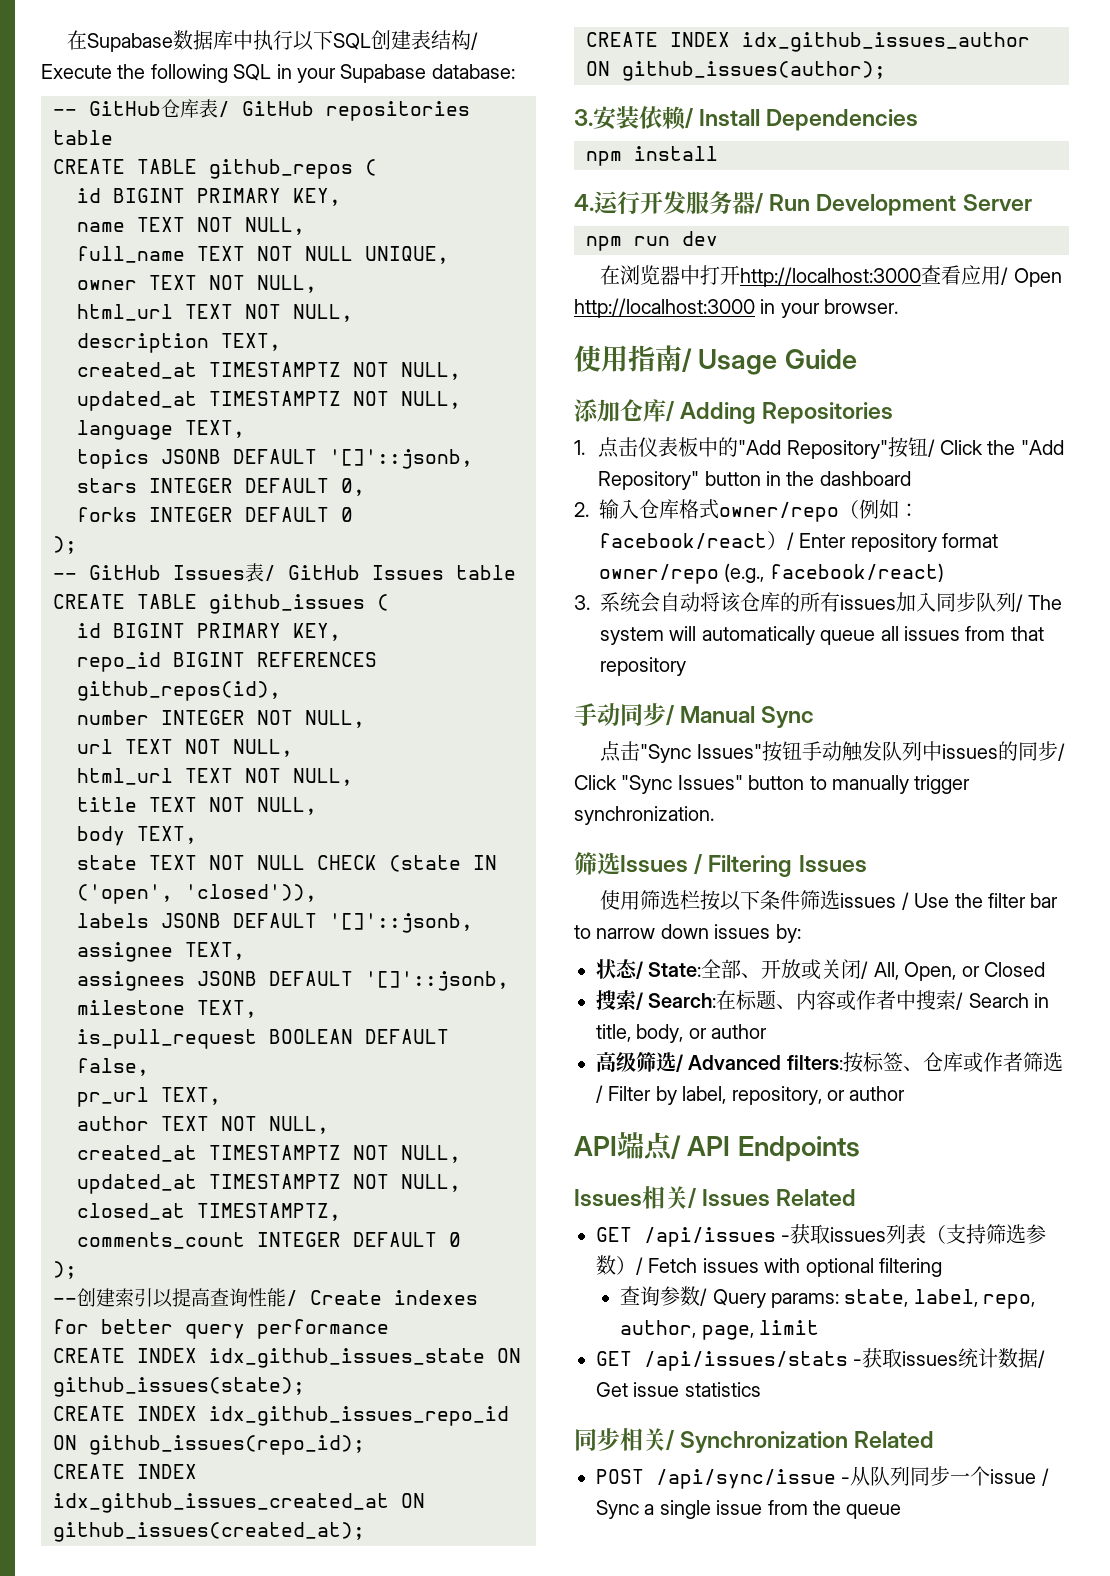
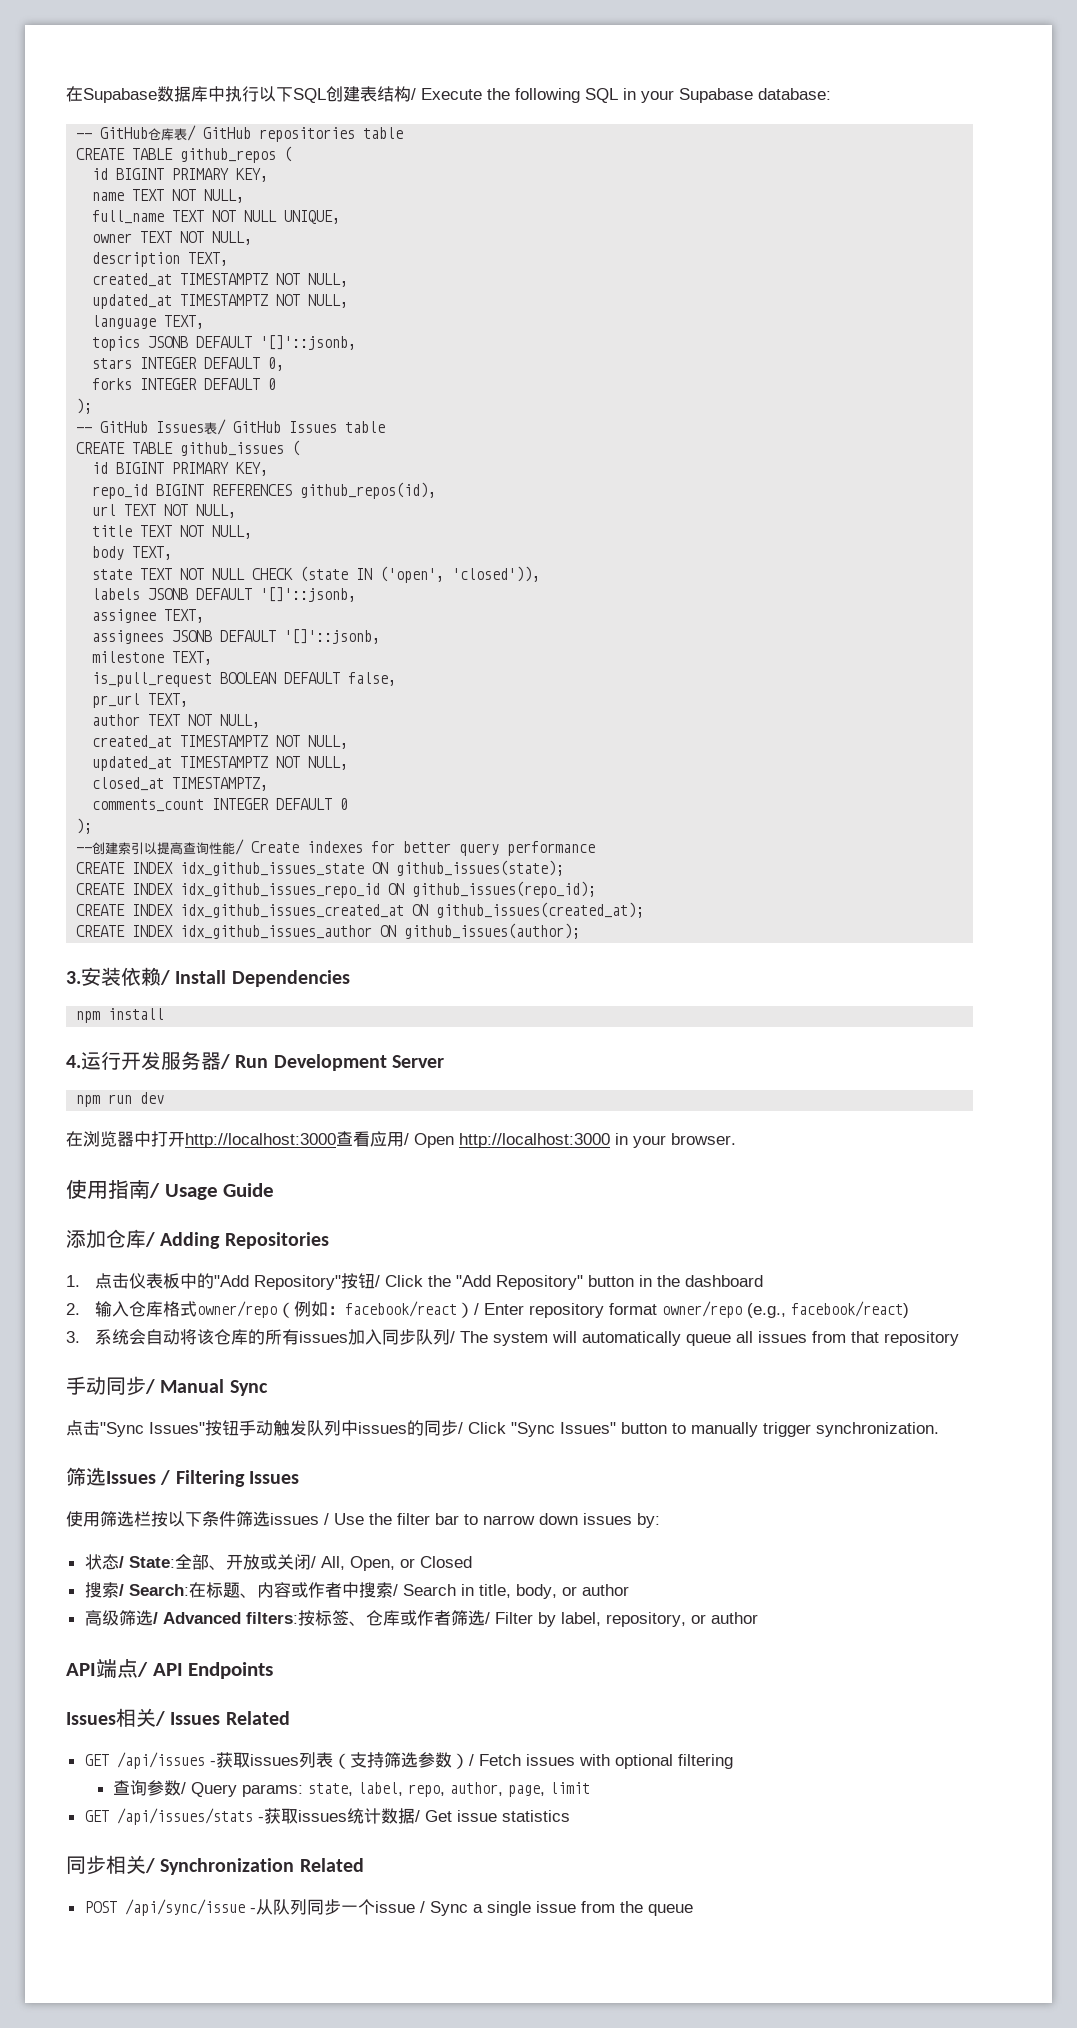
[77,304,353,322] // html_url TEXT NOT NULL, -> (253, 238) none
[77,710,365,728] // number INTEGER NOT NULL, -> (437, 490) none
[77,768,353,786] // html_url TEXT NOT NULL, -> (237, 511) none

